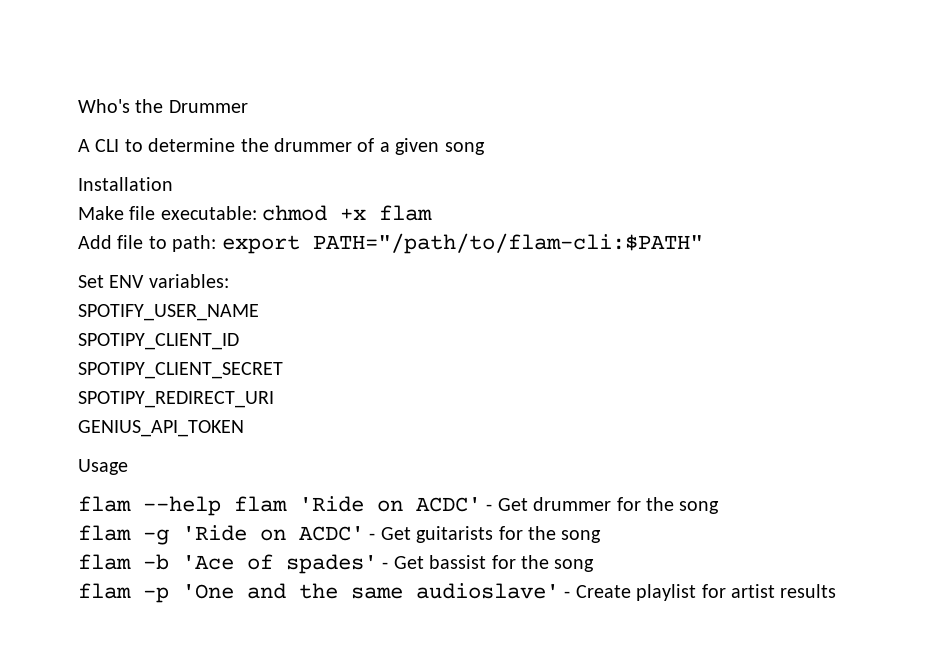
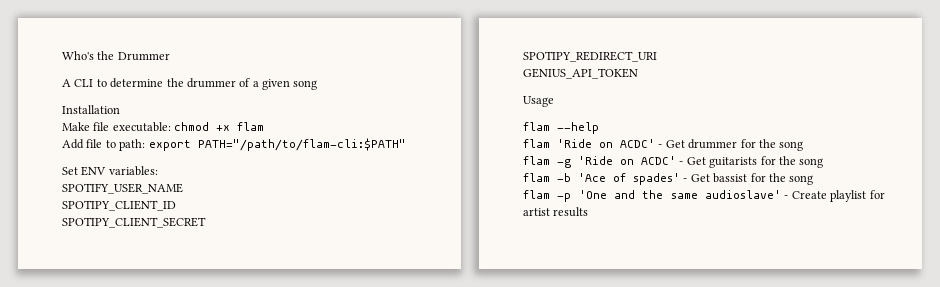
(221, 506) none -> (599, 128) //

